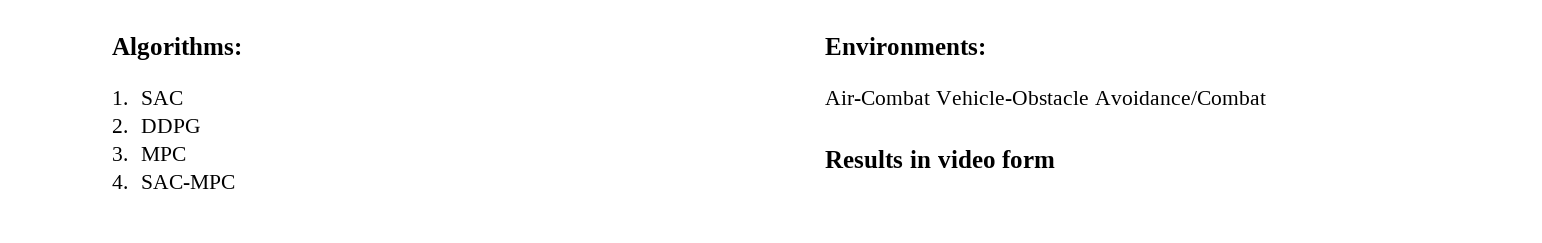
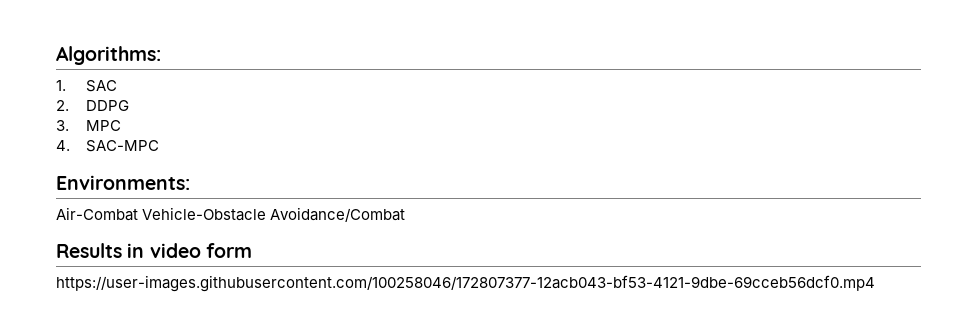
(1056, 159) none -> [56,275,875,292] // https://user-images.githubusercontent.com/100258046/172807377-12acb043-bf53-4121-9dbe-69cceb56dcf0.mp4

